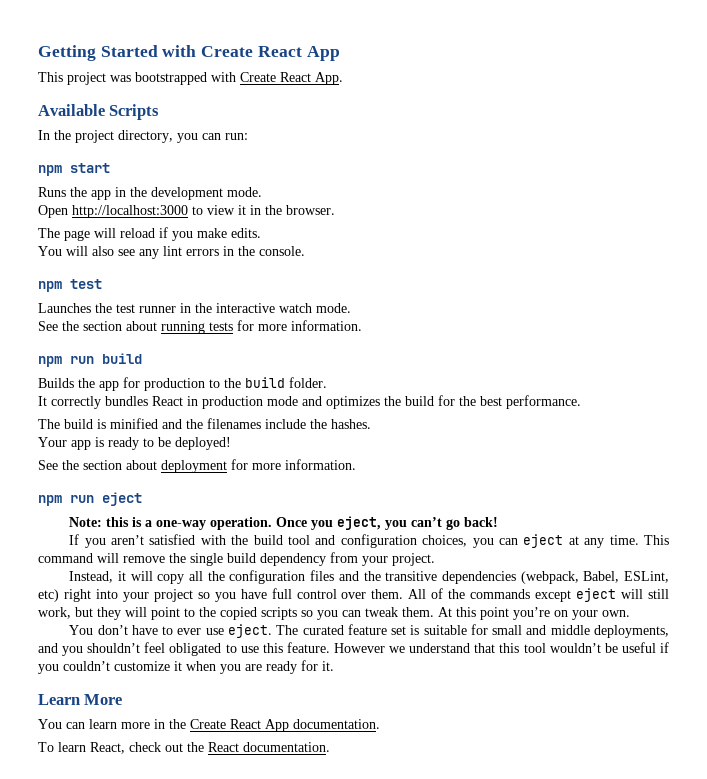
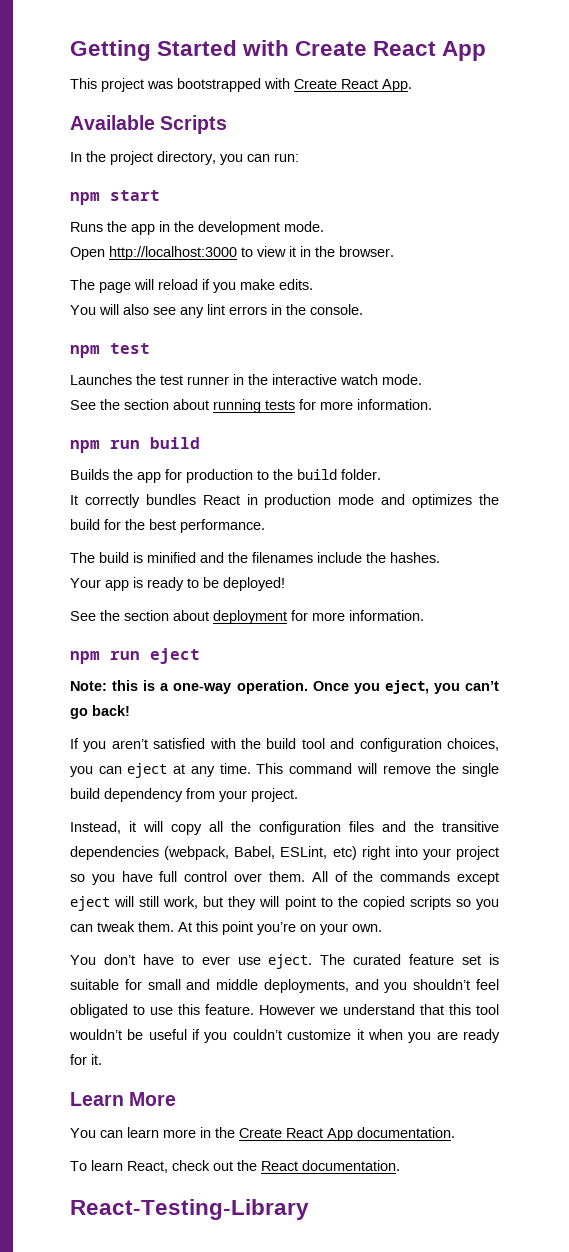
(330, 747) none -> [70,1199,309,1220] // React-Testing-Library

